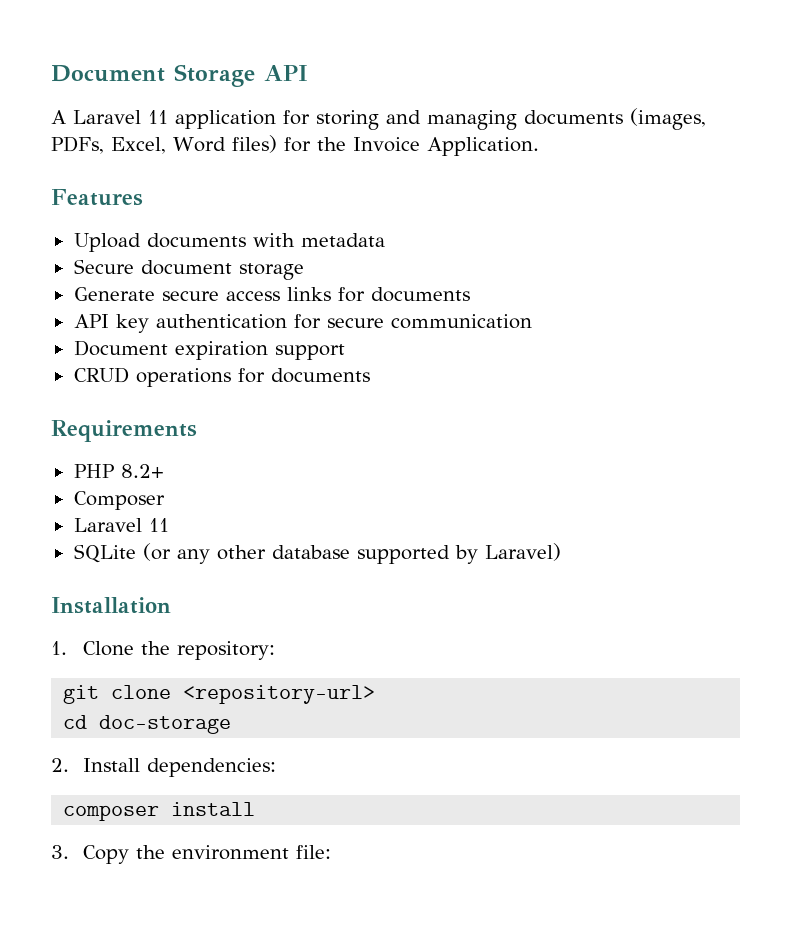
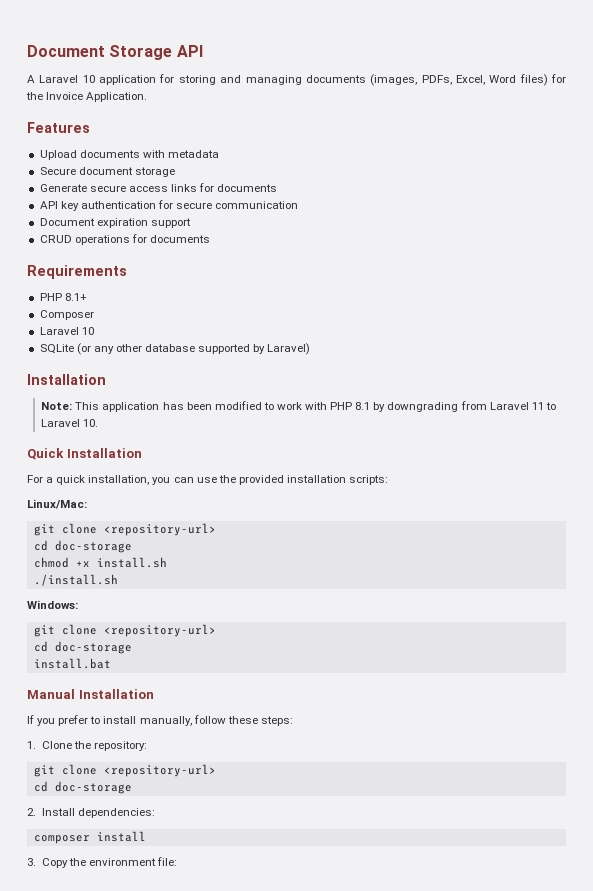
[148,110,168,124] 11 -> [82,75,95,83] 10
[120,464,164,478] 8.2+ -> [64,293,87,301] 8.1+
[148,518,169,532] 11 -> [81,327,94,335] 10
(171, 605) none -> [41,401,556,412] [41,419,99,427] [27,448,142,460] [27,475,389,485] [27,499,87,509] [33,523,216,536] [33,540,132,553] [33,557,167,568] [33,574,118,586] [27,600,78,609] [33,624,216,637] [33,641,132,654] [33,658,111,669] [27,689,154,699] [27,715,293,726] // Note: This application has been modified to work with PHP 8.1 by downgrading from Laravel 11 to Laravel 10. // Quick Installation // For a quick installation, you can use the provided installation scripts: // Linux/Mac: // git clone <repository-url> // cd doc-storage // chmod +x install.sh // ./install.sh // Windows: // git clone <repository-url> // cd doc-storage // install.bat // Manual Installation // If you prefer to install manually, follow these steps:

